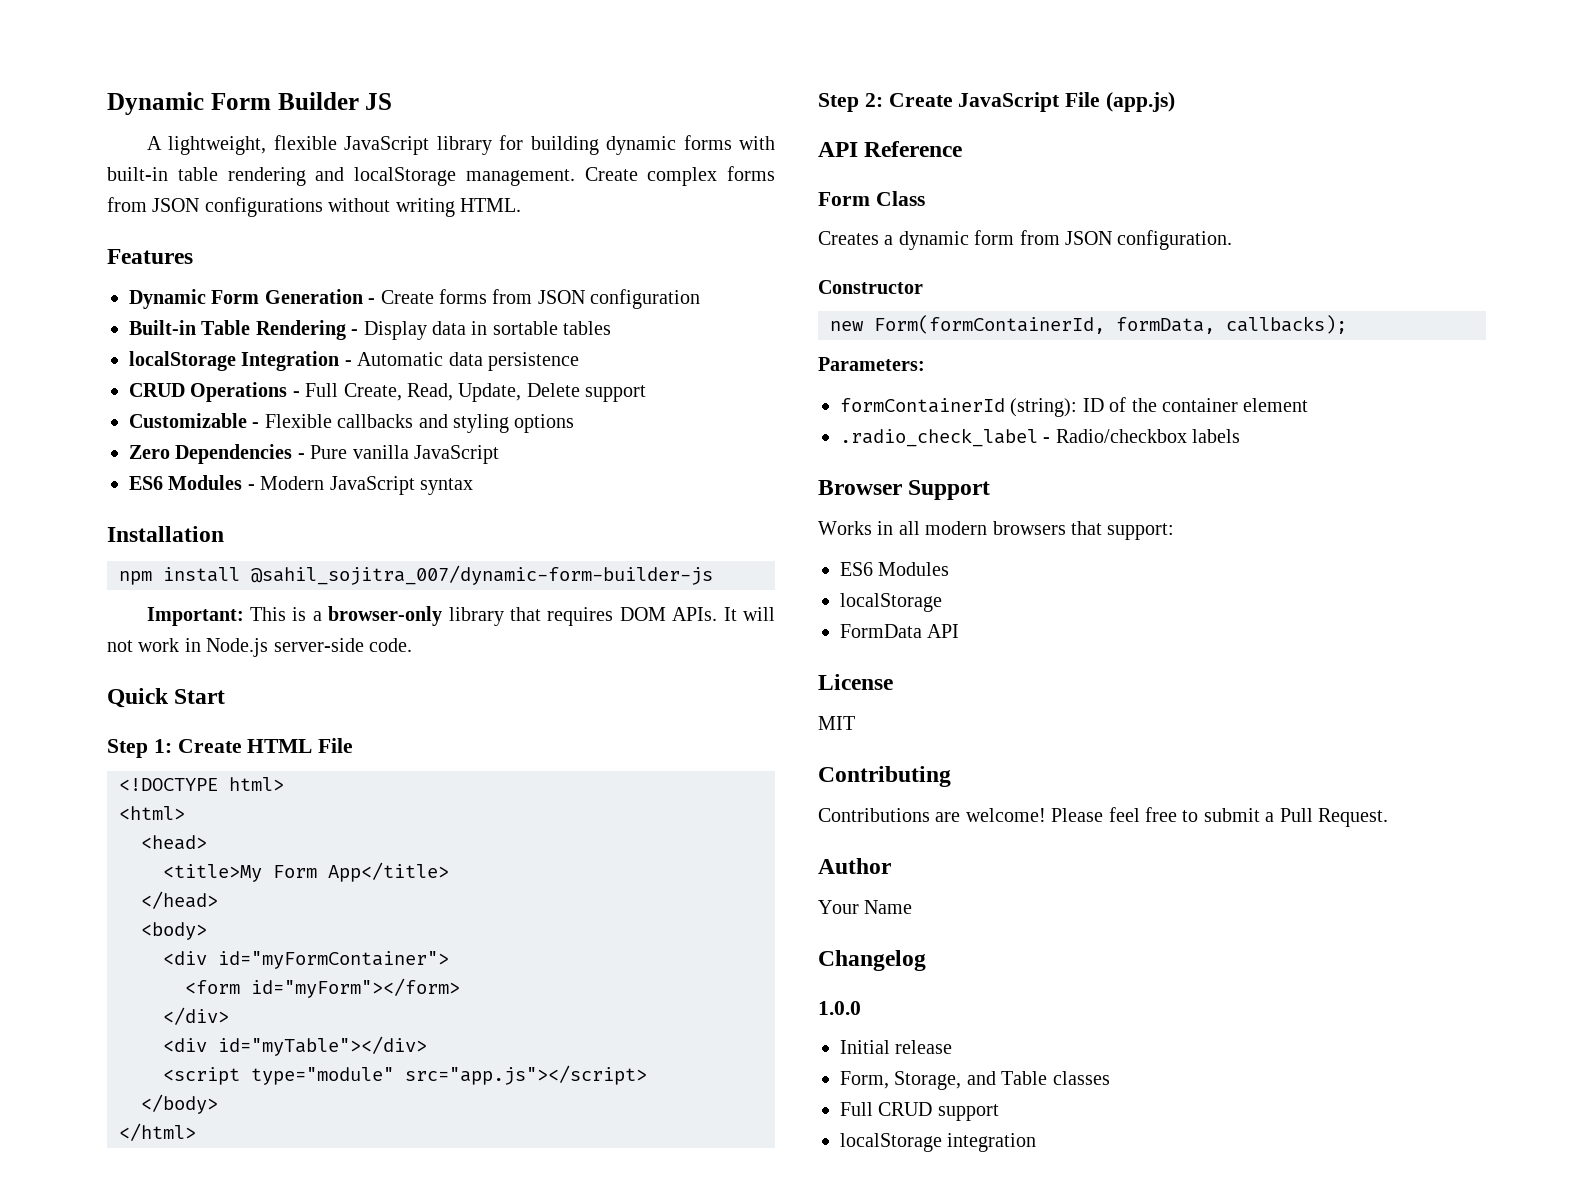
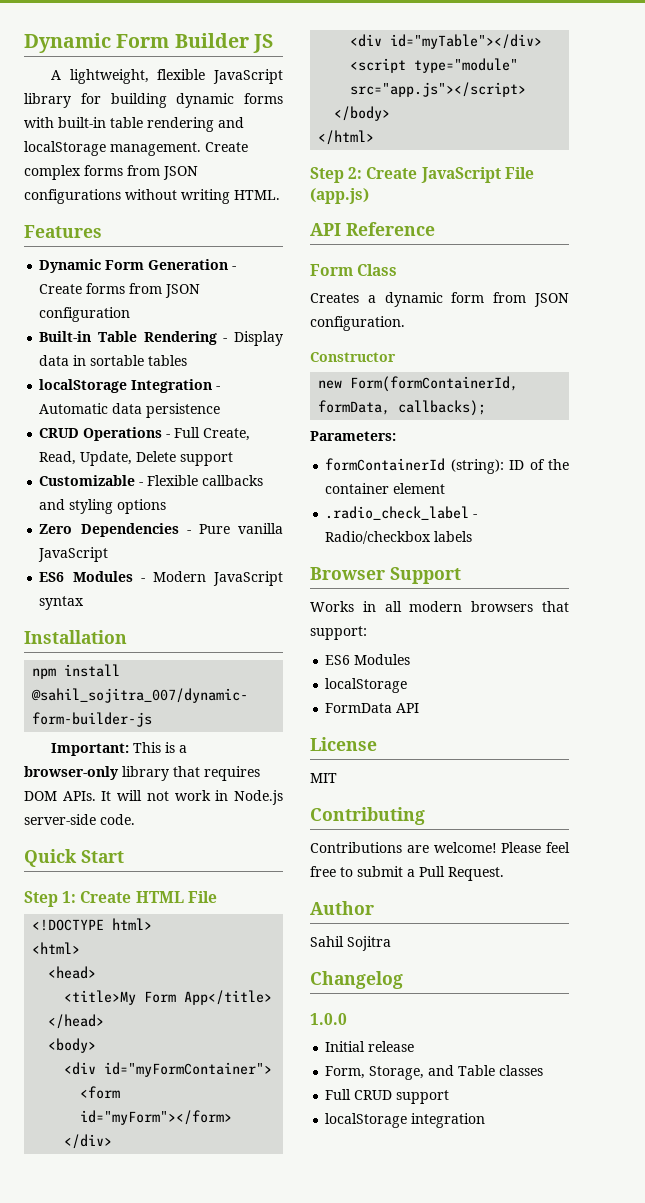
[818,900,913,914] Your Name -> [310,936,391,951] Sahil Sojitra

